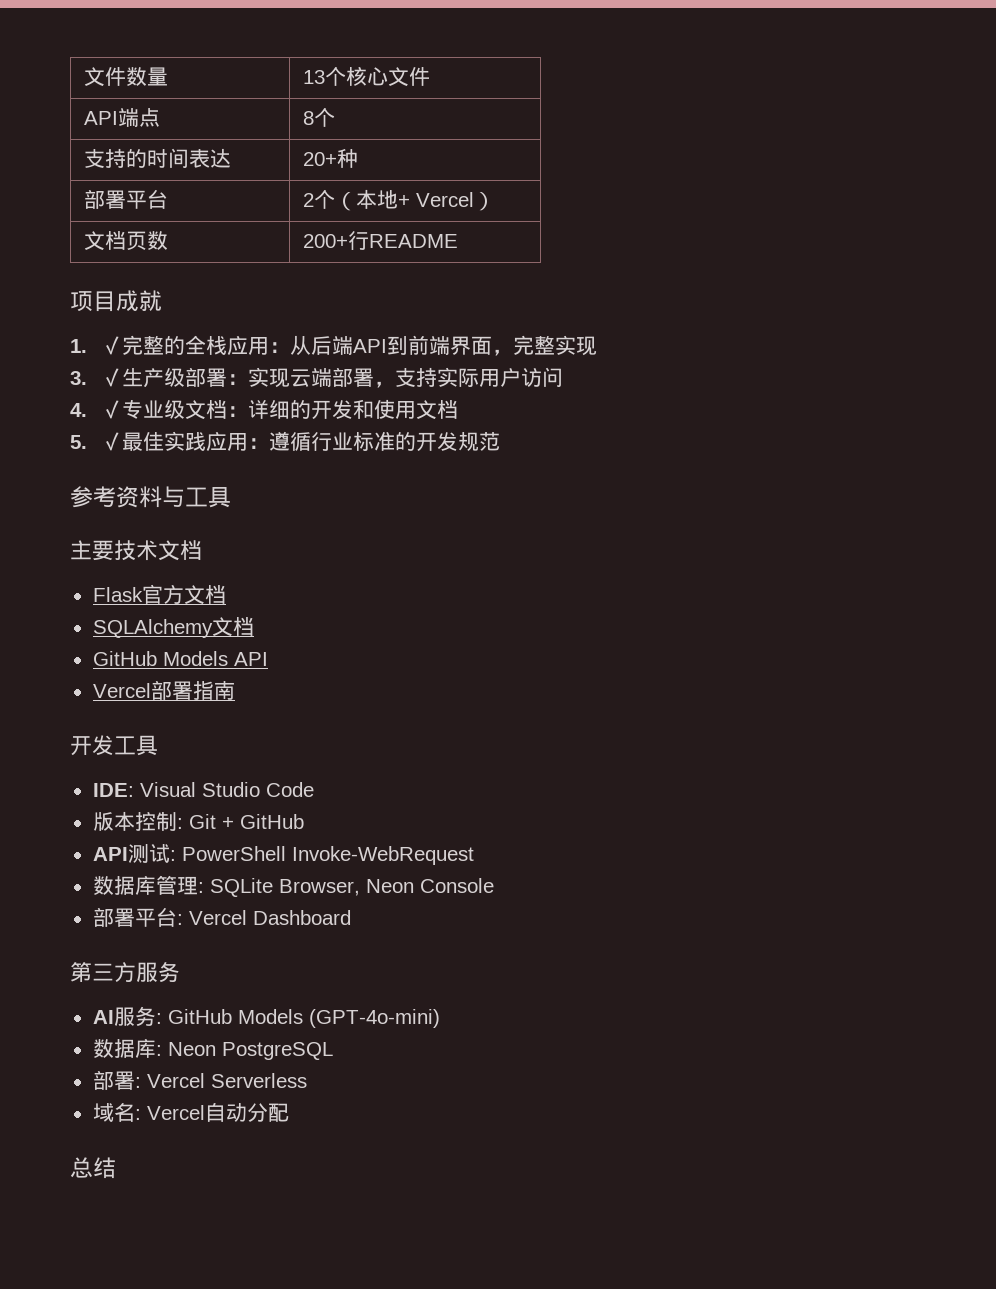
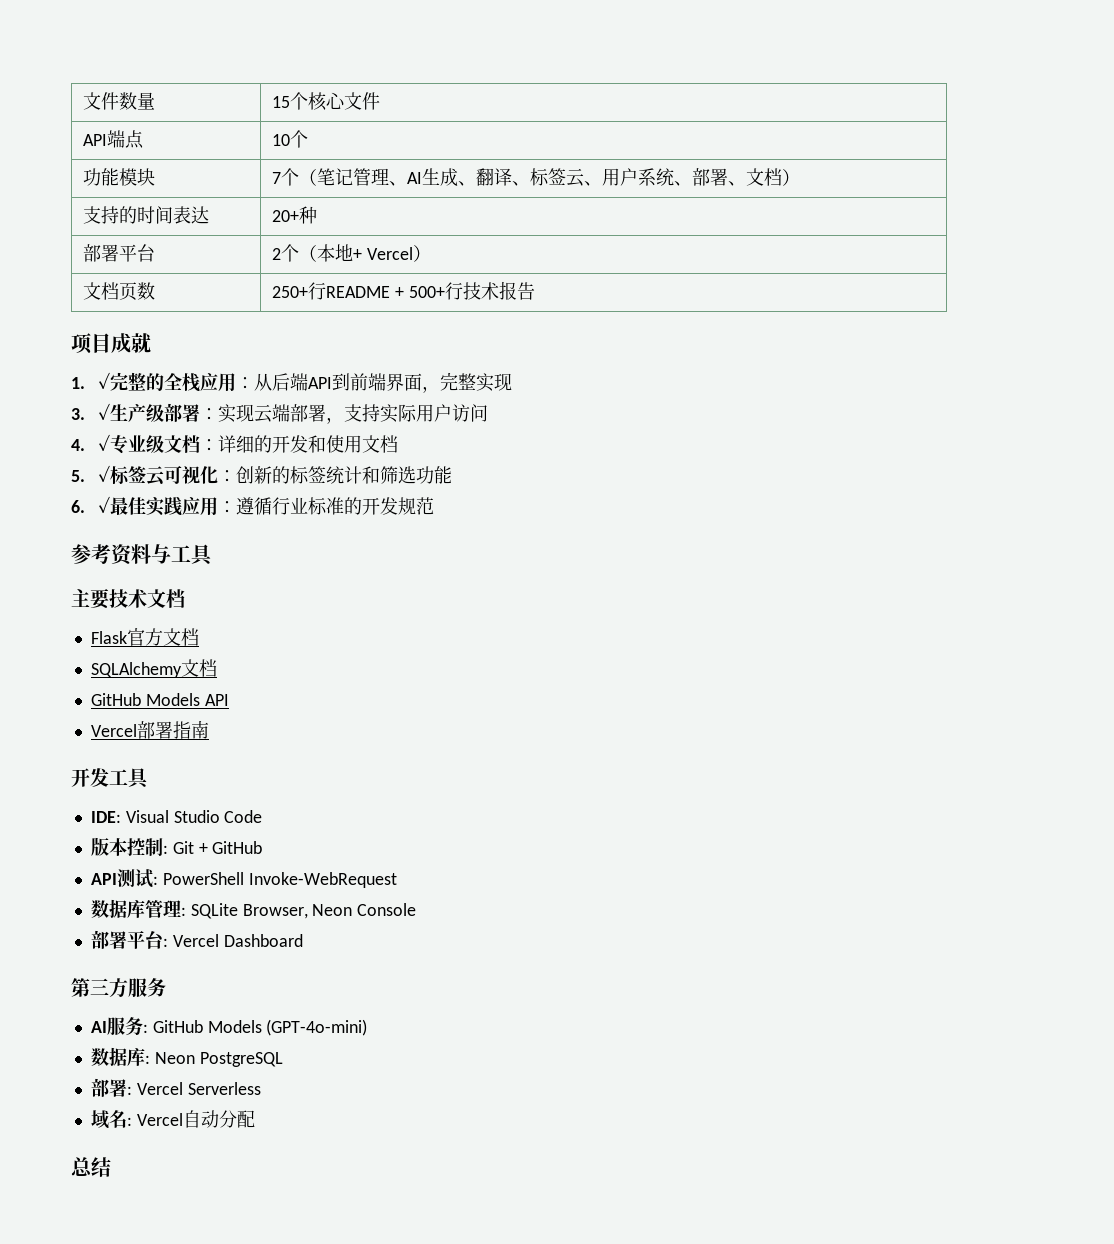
[303,70,326,84] 13 -> [272,96,291,108] 15
[303,108,336,127] 8个 -> [272,130,309,148] [83,168,156,186] [272,168,801,187] 10个 // 功能模块 | 7个（笔记管理、AI生成、翻译、标签云、用户系统、部署、文档）
[303,234,349,248] 200+ -> [272,286,309,298] 250+
(459, 241) none -> [395,281,536,300] + 500+行技术报告
(122, 441) none -> [109,465,452,486] [71,496,110,513] 标签云可视化：创新的标签统计和筛选功能 // 6. ✓

